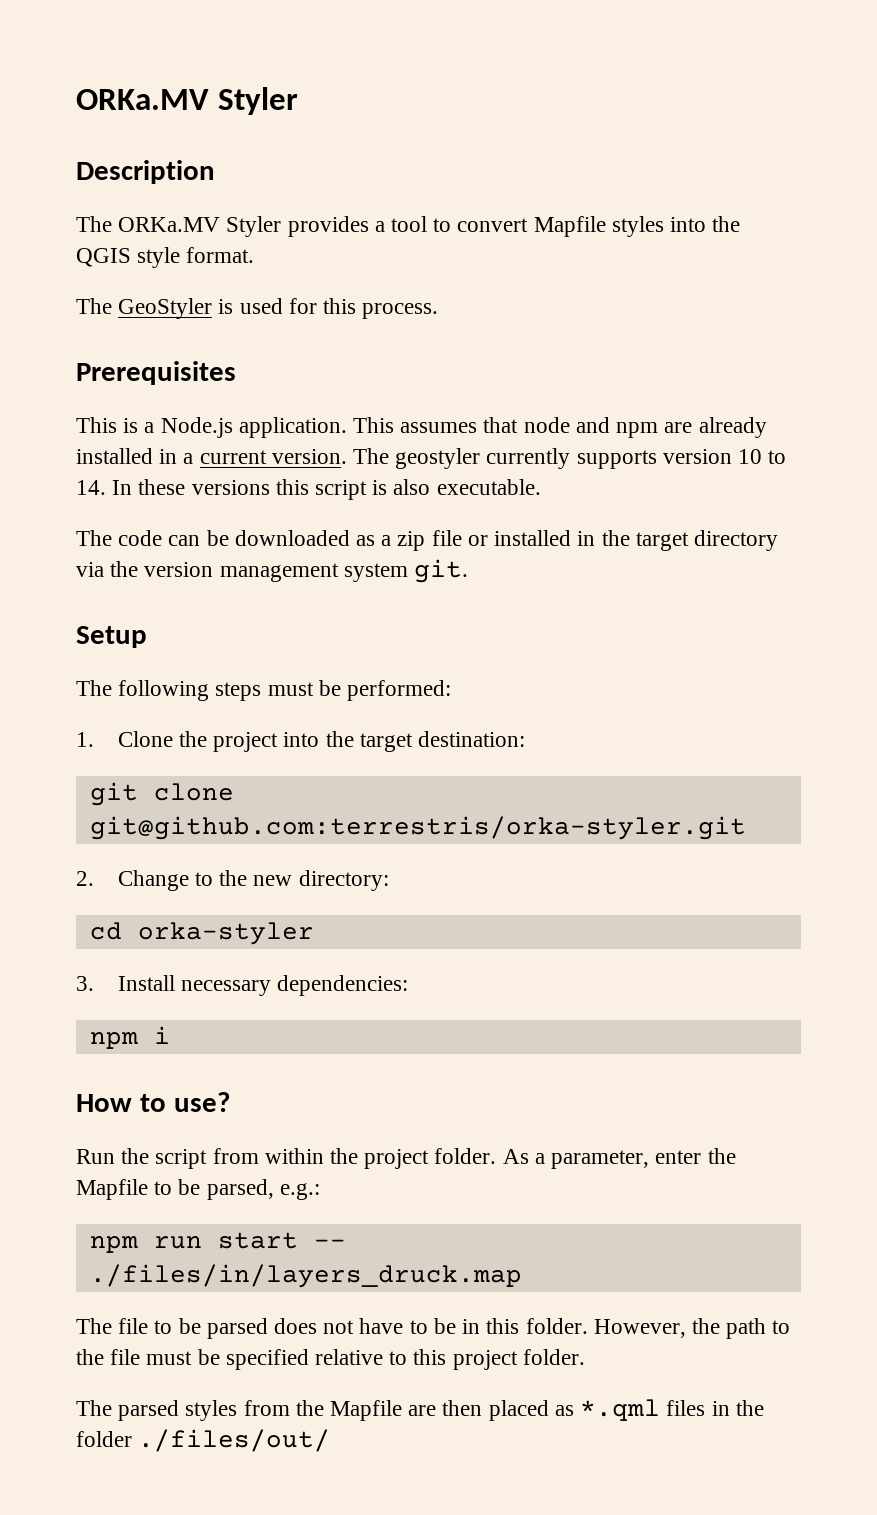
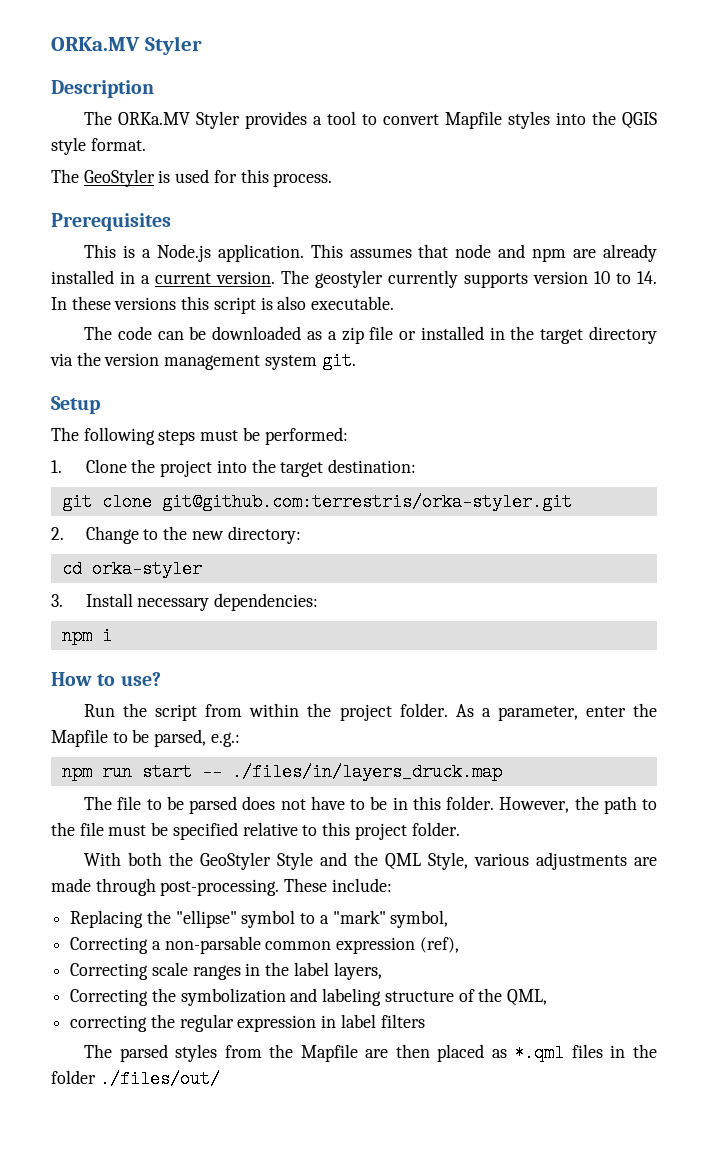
(585, 1357) none -> [84,852,657,870] [51,878,392,896] [70,910,449,928] [70,936,459,954] [70,962,382,980] [70,988,548,1006] [70,1014,425,1032] // With both the GeoStyler Style and the QML Style, various adjustments are made through post-processing. These include: // Replacing the "ellipse" symbol to a "mark" symbol, // Correcting a non-parsable common expression (ref), // Correcting scale ranges in the label layers, // Correcting the symbolization and labeling structure of the QML, // correcting the regular expression in label filters

